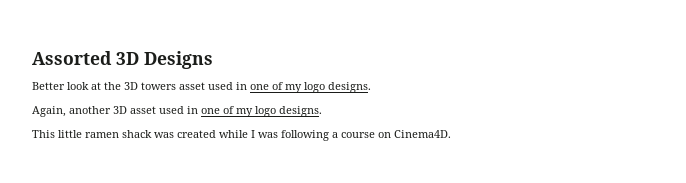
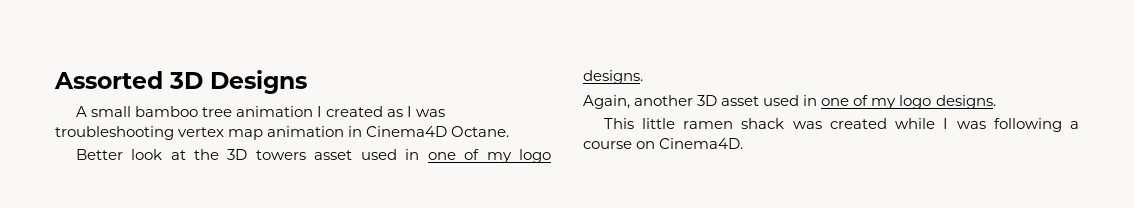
(213, 60) none -> [75,106,446,117] [55,126,510,140] // A small bamboo tree animation I created as I was troubleshooting vertex map animation in Cinema4D Octane.

